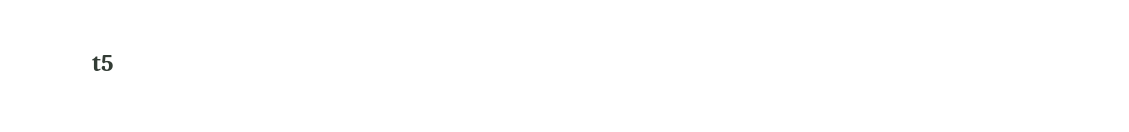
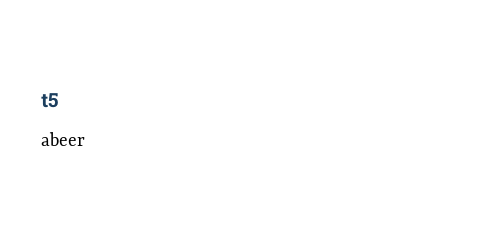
(113, 63) none -> [41,132,85,146] // abeer

